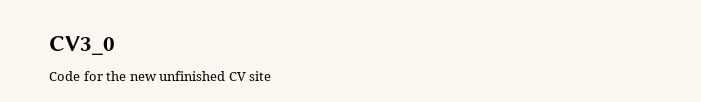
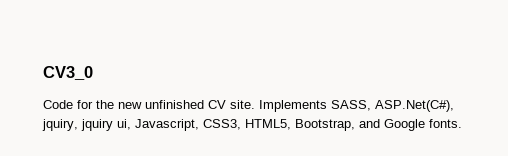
[249,71,272,81] site -> [230,100,454,112] [42,119,462,131] site. Implements SASS, ASP.Net(C#), jquiry, jquiry ui, Javascript, CSS3, HTML5, Bootstrap, and Google fonts.

